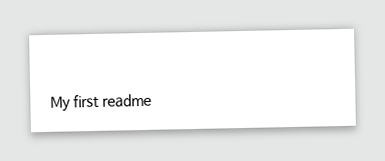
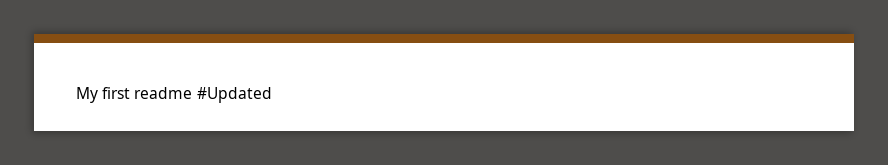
(152, 100) none -> [196,87,272,103] #Updated

